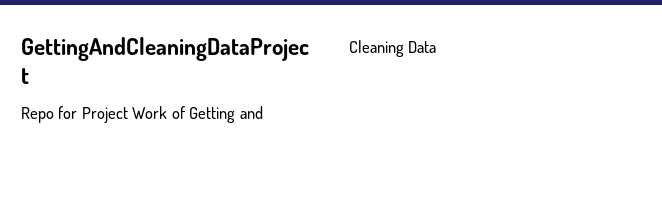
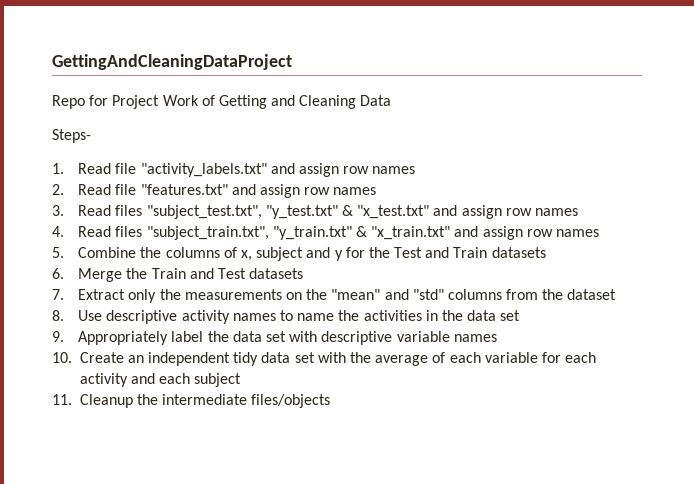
(437, 47) none -> [52,129,91,143] [52,163,416,177] [52,184,377,198] [52,205,578,219] [52,226,599,240] [52,247,546,261] [52,268,304,282] [52,289,617,303] [52,310,521,324] [52,331,497,345] [52,352,597,366] [79,373,242,387] [52,394,331,408] // Steps- // 1. Read file "activity_labels.txt" and assign row names // 2. Read file "features.txt" and assign row names // 3. Read files "subject_test.txt", "y_test.txt" & "x_test.txt" and assign row names // 4. Read files "subject_train.txt", "y_train.txt" & "x_train.txt" and assign row names // 5. Combine the columns of x, subject and y for the Test and Train datasets // 6. Merge the Train and Test datasets // 7. Extract only the measurements on the "mean" and "std" columns from the dataset // 8. Use descriptive activity names to name the activities in the data set // 9. Appropriately label the data set with descriptive variable names // 10. Create an independent tidy data set with the average of each variable for each activity and each subject // 11. Cleanup the intermediate files/objects

